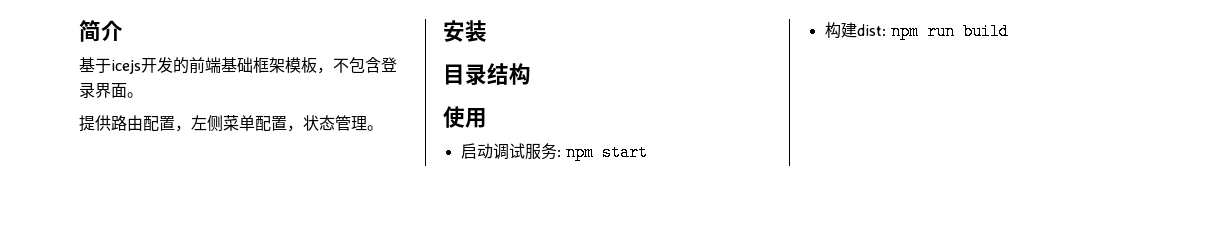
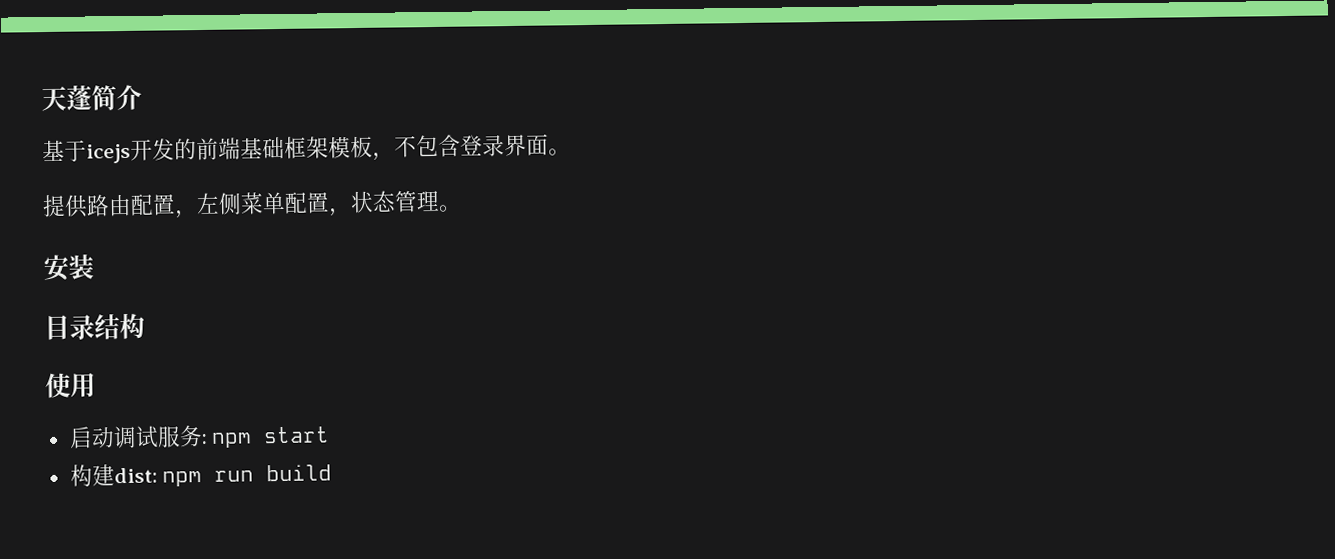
(79, 31) none -> [41,85,92,112] 天蓬

